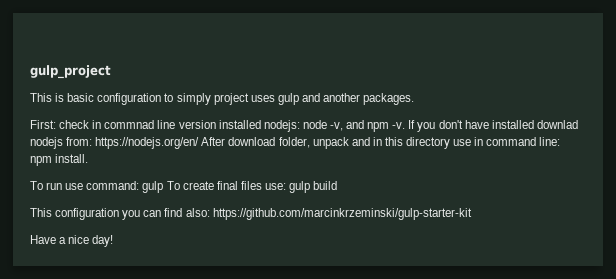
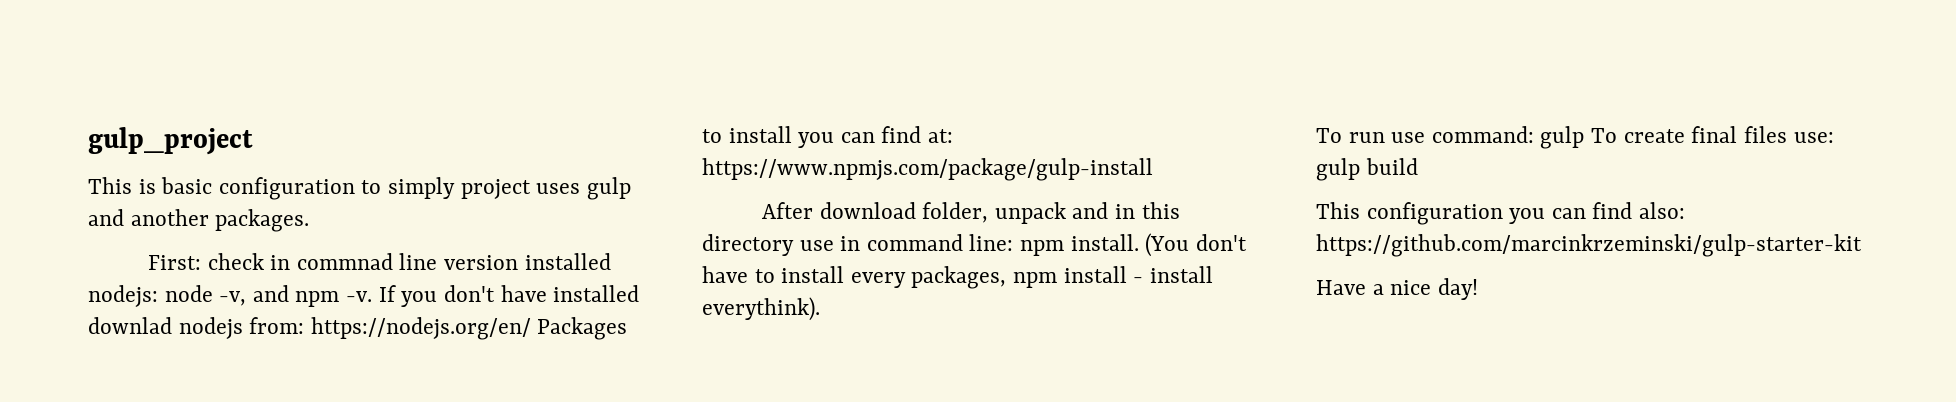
(200, 143) none -> [537,317,628,340] [702,126,954,148] [702,158,1153,181] Packages to install you can find at: https://www.npmjs.com/package/gulp-install //
(89, 158) none -> [1145,233,1247,257] [702,266,1213,289] [702,297,820,321] (You don't have to install every packages, npm install - install everythink).

